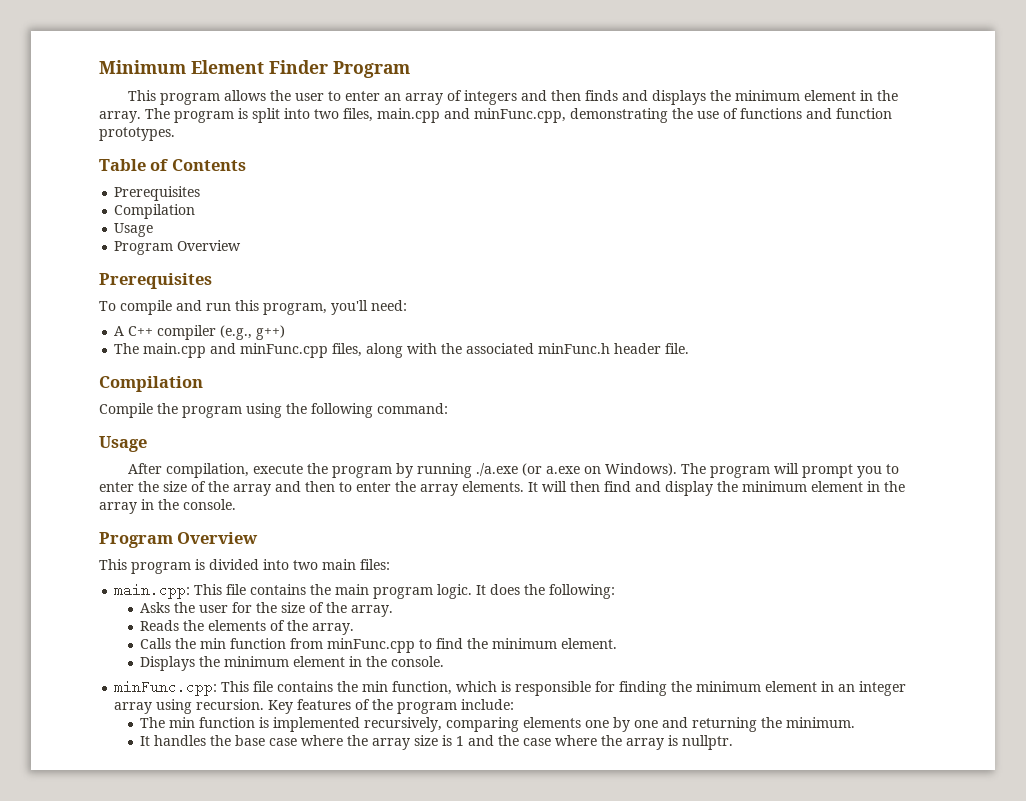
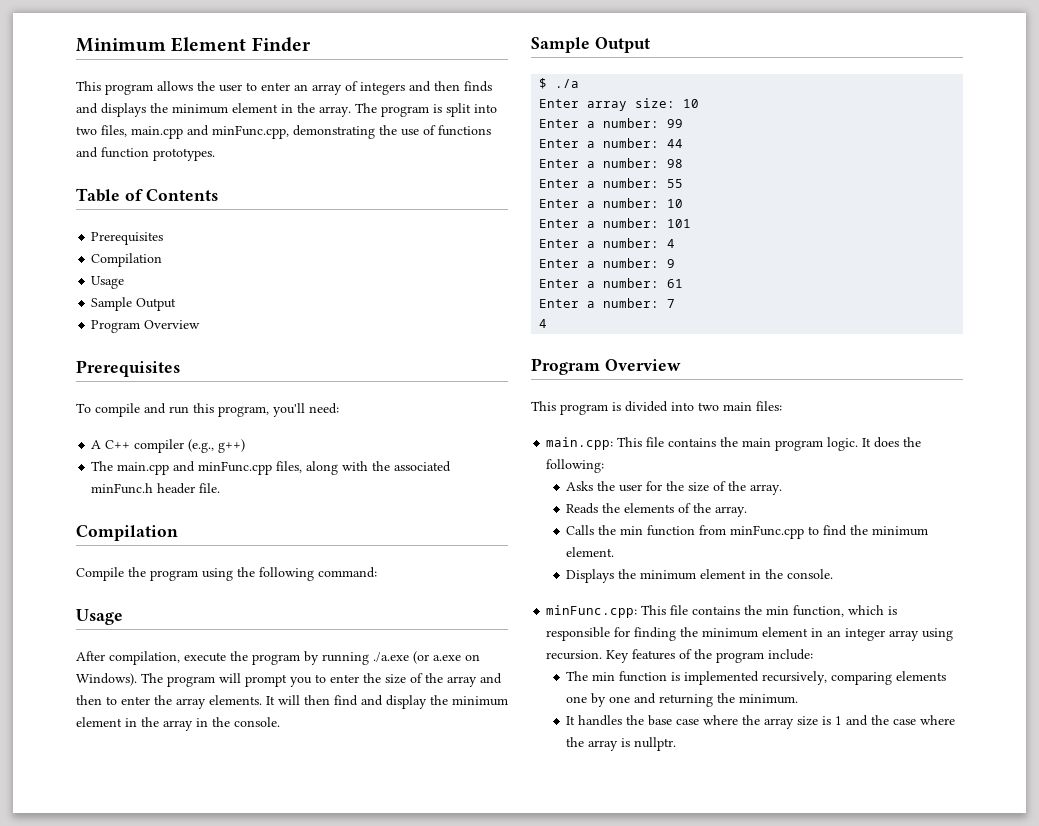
[333,61,410,78] Program -> (311, 44) none
(154, 230) none -> [91,297,177,311] // Sample Output
(236, 504) none -> [531,37,650,53] [539,78,580,89] [539,98,700,111] [539,118,684,128] [539,138,684,148] [539,158,684,168] [539,178,684,188] [539,198,684,208] [539,218,692,228] [539,238,676,248] [539,258,676,268] [539,278,684,288] [539,298,676,308] [539,319,548,328] // Sample Output // $ ./a // Enter array size: 10 // Enter a number: 99 // Enter a number: 44 // Enter a number: 98 // Enter a number: 55 // Enter a number: 10 // Enter a number: 101 // Enter a number: 4 // Enter a number: 9 // Enter a number: 61 // Enter a number: 7 // 4

